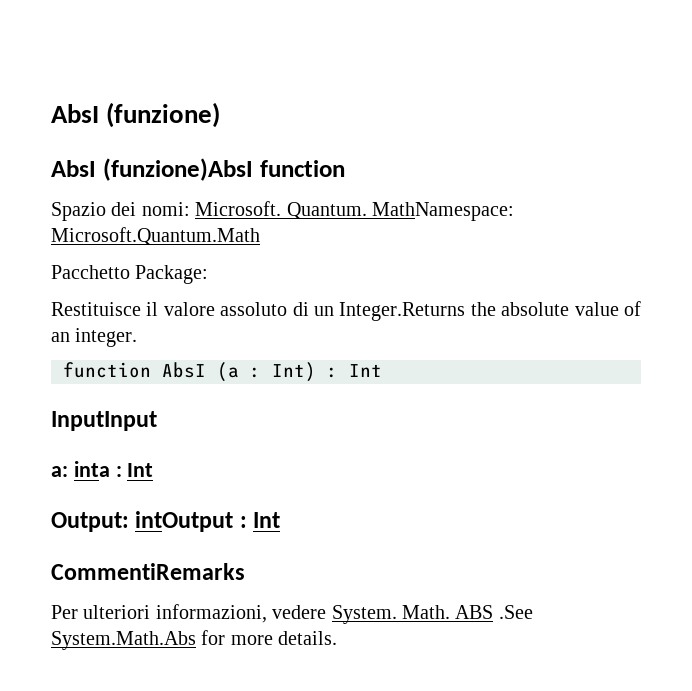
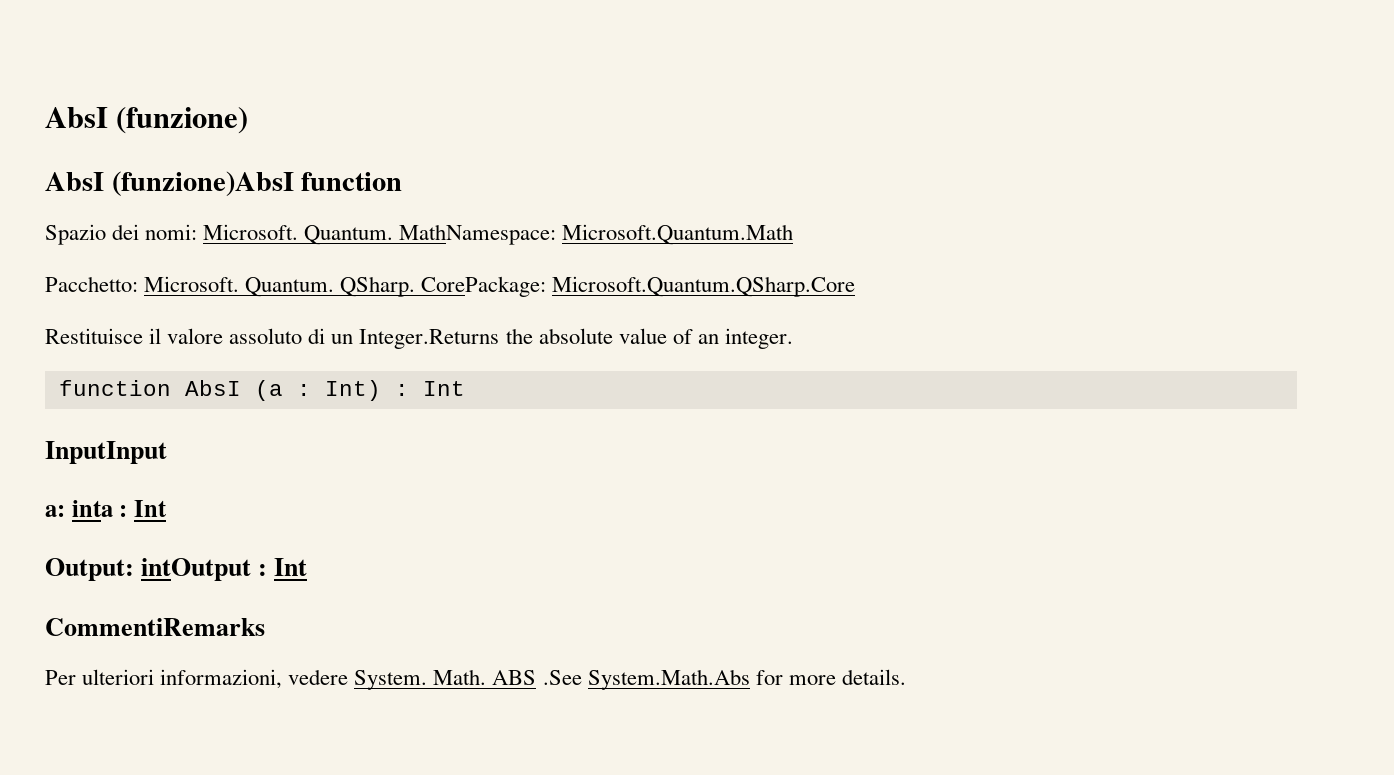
[51,265,209,284] Pacchetto Package: -> [45,276,856,297] Pacchetto: Microsoft. Quantum. QSharp. CorePackage: Microsoft.Quantum.QSharp.Core

